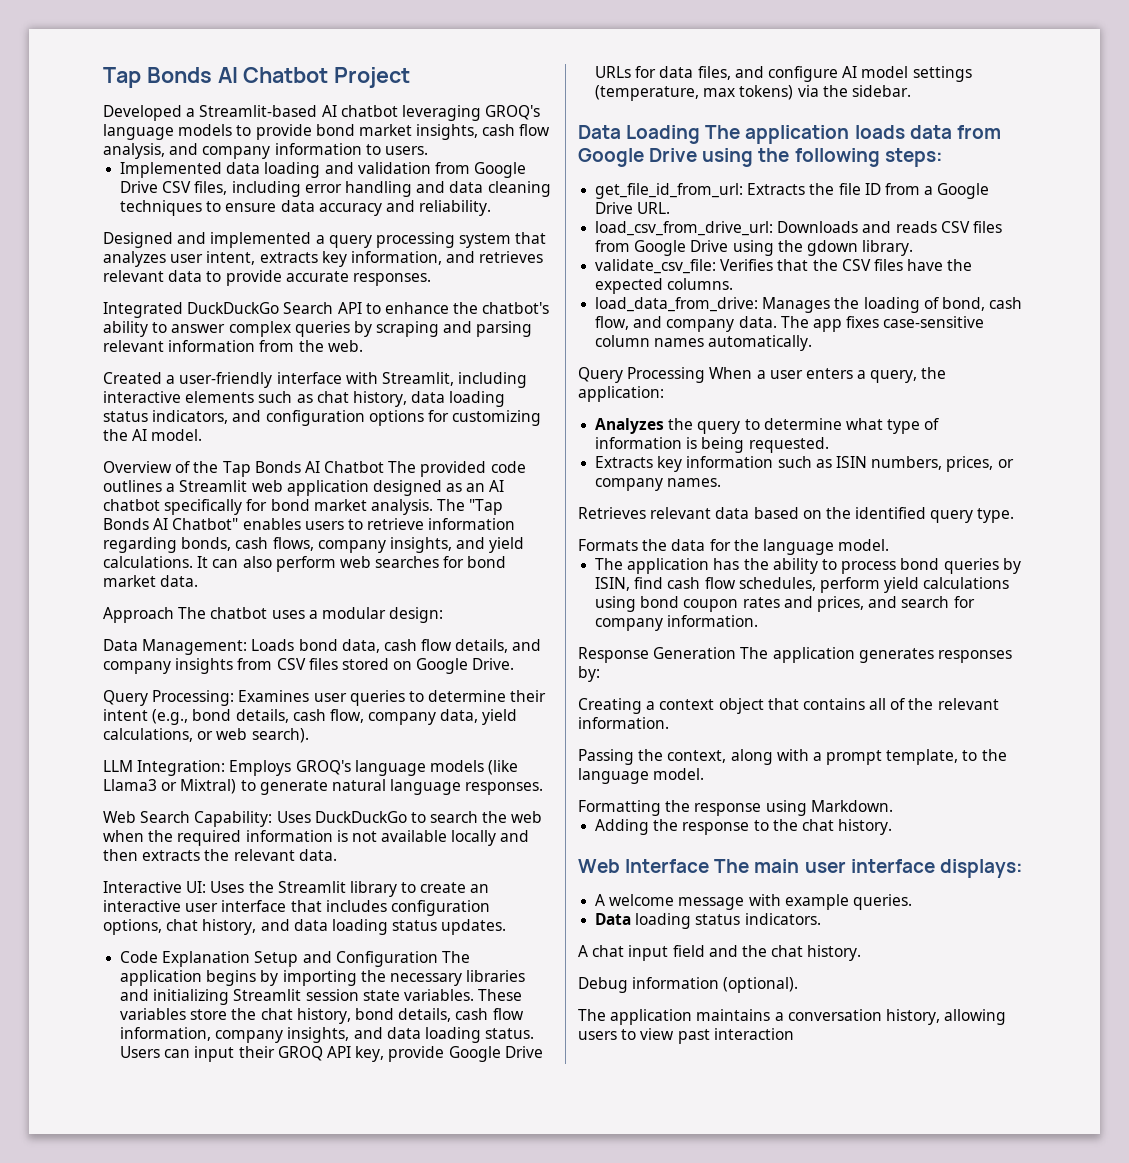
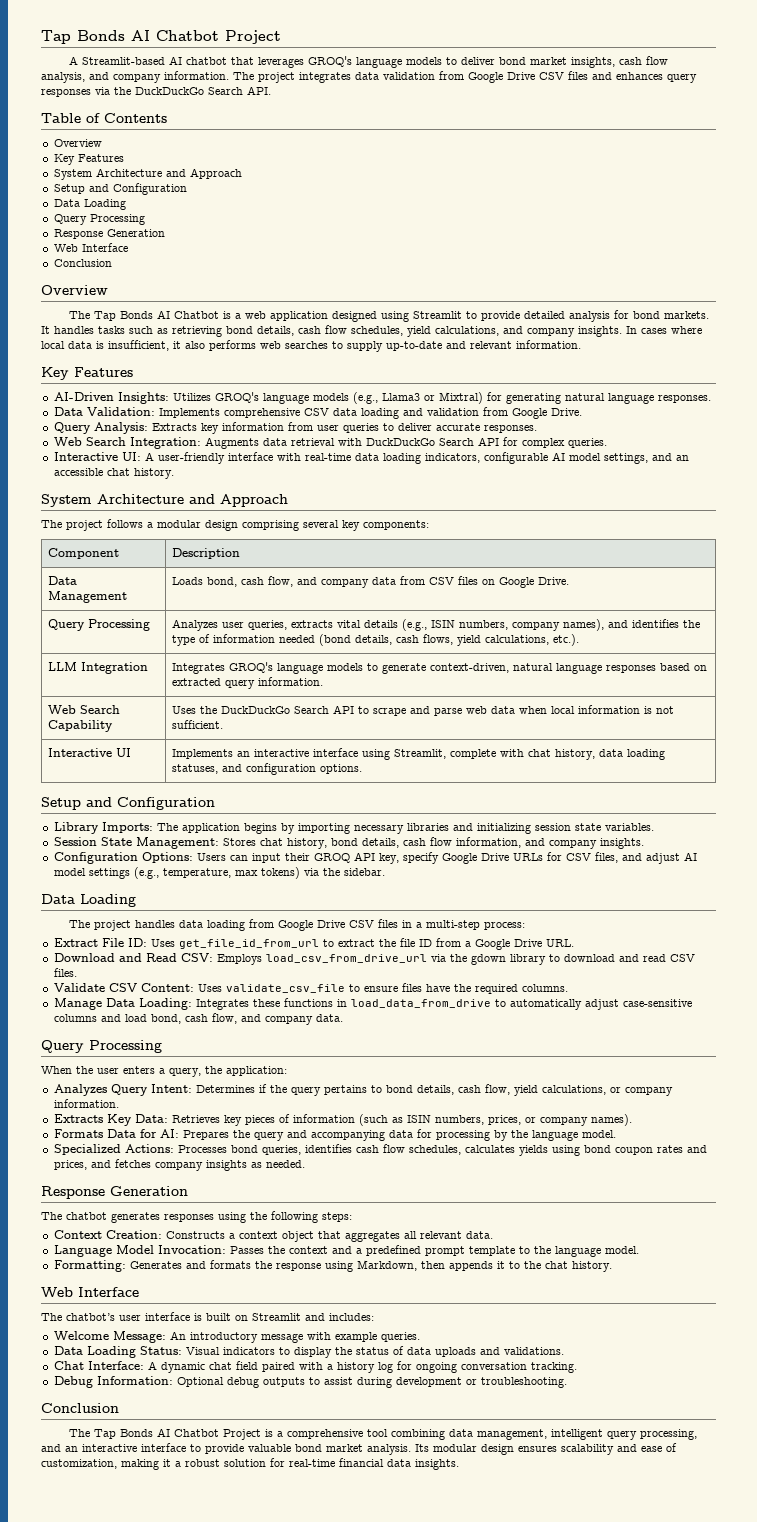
[103,105,196,121] Developed a -> [69,56,79,65] A
[401,105,541,121] [103,124,312,140] leveraging GROQ's language models to provide -> [231,56,496,68] that leverages GROQ's language models to deliver
[274,143,428,155] [120,162,223,178] information to users. // Implemented -> [164,71,697,83] [41,86,271,97] [41,113,167,123] [53,139,102,147] [53,154,124,165] [53,168,242,180] [53,183,187,195] [53,199,126,210] [53,214,145,225] [53,229,165,239] [53,243,128,252] [53,259,112,267] [41,285,108,295] [69,310,710,322] [41,325,702,337] [41,340,581,352] [41,367,133,380] [53,392,711,404] [53,407,329,418] information. The project integrates data validation from Google Drive CSV files and enhances query responses via the DuckDuckGo Search API. // Table of Contents // Overview // Key Features // System Architecture and Approach // Setup and Configuration // Data Loading // Query Processing // Response Generation // Web Interface // Conclusion // Overview // The Tap Bonds AI Chatbot is a web application designed using Streamlit to provide detailed analysis for bond markets. It handles tasks such as retrieving bond details, cash flow schedules, yield calculations, and company insights. In cases where local data is insufficient, it also performs web searches to supply up-to-date and relevant information. // Key Features // AI-Driven Insights: Utilizes GROQ's language models (e.g., Llama3 or Mixtral) for generating natural language responses. // Data Validation: Implements comprehensive CSV
[120,181,551,197] [120,200,492,216] [103,232,547,248] [103,251,544,267] [103,270,431,286] [103,302,550,318] [103,321,533,337] [103,340,363,352] [103,372,528,388] [103,391,506,407] [103,410,542,426] [103,429,203,441] [103,461,526,477] [103,480,505,496] [103,499,504,515] [103,518,516,530] [103,537,525,553] [103,556,507,572] [103,575,199,587] [103,607,444,623] [103,639,542,655] [103,658,515,674] [103,690,547,706] [103,709,518,725] [103,728,309,743] [103,760,519,776] [103,779,544,795] [103,811,543,827] [103,830,530,846] [103,849,337,861] [103,881,490,897] [103,900,490,916] [103,919,507,935] [120,951,438,967] Drive CSV files, including error handling and data cleaning techniques to ensure data accuracy and reliability. // Designed and implemented a query processing system that analyzes user intent, extracts key information, and retrieves relevant data to provide accurate responses. // Integrated DuckDuckGo Search API to enhance the chatbot's ability to answer complex queries by scraping and parsing relevant information from the web. // Created a user-friendly interface with Streamlit, including interactive elements such as chat history, data loading status indicators, and configuration options for customizing the AI model. // Overview of the Tap Bonds AI Chatbot The provided code outlines a Streamlit web application designed as an AI chatbot specifically for bond market analysis. The "Tap Bonds AI Chatbot" enables users to retrieve information regarding bonds, cash flows, company insights, and yield calculations. It can also perform web searches for bond market data. // Approach The chatbot uses a modular design: // Data Management: Loads bond data, cash flow details, and company insights from CSV files stored on Google Drive. // Query Processing: Examines user queries to determine their intent (e.g., bond details, cash flow, company data, yield calculations, or web search). // LLM Integration: Employs GROQ's language models (like Llama3 or Mixtral) to generate natural language responses. // Web Search Capability: Uses DuckDuckGo to search the web when the required information is not available locally and then extracts the relevant data. // Interactive UI: Uses the Streamlit library to create an interactive user interface that includes configuration options, chat history, and data loading status updates. // Code Explanation Setup and Configuration -> [550,408,582,416] [53,422,537,434] [53,437,607,449] [53,452,689,464] [53,468,174,479] [41,494,288,507] [41,519,429,531] [48,548,120,559] [172,548,241,559] [48,576,78,585] [48,591,128,603] [172,576,570,588] [48,619,151,631] [172,619,701,631] [172,634,580,646] [48,662,149,674] [172,662,708,674] [172,677,324,689] [48,705,121,715] [48,720,114,732] [172,705,675,716] [172,720,224,729] [48,748,132,757] [172,748,666,760] [172,763,363,775] [41,797,215,810] [53,822,153,834] Drive. // Query Analysis: Extracts key information from user queries to deliver accurate responses. // Web Search Integration: Augments data retrieval with DuckDuckGo Search API for complex queries. // Interactive UI: A user-friendly interface with real-time data loading indicators, configurable AI model settings, and an accessible chat history. // System Architecture and Approach // The project follows a modular design comprising several key components: // Component | Description // Data Management | Loads bond, cash flow, and company data from CSV files on Google Drive. // Query Processing | Analyzes user queries, extracts vital details (e.g., ISIN numbers, company names), and identifies the type of information needed (bond details, cash flows, yield calculations, etc.). // LLM Integration | Integrates GROQ's language models to generate context-driven, natural language responses based on extracted query information. // Web Search Capability | Uses the DuckDuckGo Search API to scrape and parse web data when local information is not sufficient. // Interactive UI | Implements an interactive interface using Streamlit, complete with chat history, data loading statuses, and configuration options. // Setup and Configuration // Library Imports:
[360,970,386,982] the -> (350, 828) none
[233,989,302,1001] Streamlit -> (531, 828) none
[478,989,523,1001] [120,1008,257,1020] These variables store the -> [53,837,256,849] // Session State Management: Stores
[215,1027,535,1043] company insights, and data loading status. -> [524,838,644,849] [53,852,193,864] and company insights. // Configuration Options:
[388,1046,445,1062] provide -> [402,852,439,864] specify
[659,66,694,78] data -> [565,853,591,861] CSV
[767,66,838,82] configure -> [645,853,680,864] adjust
[595,85,700,101] (temperature, -> [133,867,231,879] (e.g., temperature,
[705,125,1001,144] [578,148,943,167] [595,183,806,199] The application loads data from Google Drive using the following steps: // get_file_id_from_url: Extracts -> [69,919,526,931] [53,938,375,949] // The project handles data loading from Google Drive CSV files in a multi-step process: // Extract File ID: Uses get_file_id_from_url to extract
[595,221,1002,236] [595,240,914,256] [595,259,871,274] load_csv_from_drive_url: Downloads and reads CSV files from Google Drive using the gdown library. // validate_csv_file: Verifies that the CSV -> [53,953,695,965] [53,968,77,977] [53,983,398,993] Download and Read CSV: Employs load_csv_from_drive_url via the gdown library to download and read CSV files. // Validate CSV Content: Uses validate_csv_file to ensure
[595,278,664,294] expected -> [474,984,518,994] required
[595,297,939,313] load_data_from_drive: Manages the loading of -> [53,998,692,1010] [53,1014,147,1022] Manage Data Loading: Integrates these functions in load_data_from_drive to automatically adjust case-sensitive columns and load
[780,316,985,332] [595,335,813,351] [578,367,766,383] The app fixes case-sensitive column names automatically. // Query Processing When a -> [41,1040,162,1053] [41,1066,93,1074] // Query Processing // When the
[668,418,940,434] [595,437,829,453] [595,456,812,472] the query to determine what type of information is being requested. // Extracts key information such -> [110,1084,673,1096] [53,1099,119,1108] [53,1114,388,1126] Query Intent: Determines if the query pertains to bond details, cash flow, yield calculations, or company information. // Extracts Key Data: Retrieves key pieces of information (such
[667,478,722,487] [578,507,1015,523] [578,539,890,555] [595,558,1021,574] [595,577,1010,593] names. // Retrieves relevant data based on the identified query type. // Formats the data for the language model. // The application has the ability to process bond queries by ISIN, find cash flow schedules, perform yield calculations -> [590,1114,632,1126] [53,1129,616,1141] [53,1144,548,1156] names). // Formats Data for AI: Prepares the query and accompanying data for processing by the language model. // Specialized Actions: Processes bond queries, identifies cash flow schedules, calculates yields
[901,596,975,608] [595,615,759,631] [578,647,1012,663] [578,666,600,682] [578,698,999,714] [578,717,669,729] [578,749,1007,765] [578,768,705,784] [578,800,893,816] [595,819,750,835] search for company information. // Response Generation The application generates responses by: // Creating a context object that contains all of the relevant information. // Passing the context, along with a prompt template, to the language model. // Formatting the response using Markdown. // Adding the response -> [114,1159,305,1171] [41,1186,188,1199] [41,1211,352,1223] [53,1230,493,1242] [53,1245,639,1257] [53,1260,505,1272] fetches company insights as needed. // Response Generation // The chatbot generates responses using the following steps: // Context Creation: Constructs a context object that aggregates all relevant data. // Language Model Invocation: Passes the context and a predefined prompt template to the language model. // Formatting: Generates and formats the response using Markdown, then appends it
[714,859,1023,878] [595,894,675,906] The main user interface displays: // A welcome -> [41,1312,374,1321] [53,1331,258,1343] // The chatbot’s user interface is built on Streamlit and includes: // Welcome Message: An introductory
[635,913,821,929] [578,945,862,961] [578,977,799,993] [578,1009,1007,1025] [578,1028,794,1044] loading status indicators. // A chat input field and the chat history. // Debug information (optional). // The application maintains a conversation history, allowing users to view past interaction -> [86,1346,564,1358] [53,1361,577,1373] [53,1376,567,1388] [41,1403,119,1413] [69,1428,698,1440] [41,1443,677,1455] [41,1458,459,1470] Loading Status: Visual indicators to display the status of data uploads and validations. // Chat Interface: A dynamic chat field paired with a history log for ongoing conversation tracking. // Debug Information: Optional debug outputs to assist during development or troubleshooting. // Conclusion // The Tap Bonds AI Chatbot Project is a comprehensive tool combining data management, intelligent query processing, and an interactive interface to provide valuable bond market analysis. Its modular design ensures scalability and ease of customization, making it a robust solution for real-time financial data insights.

